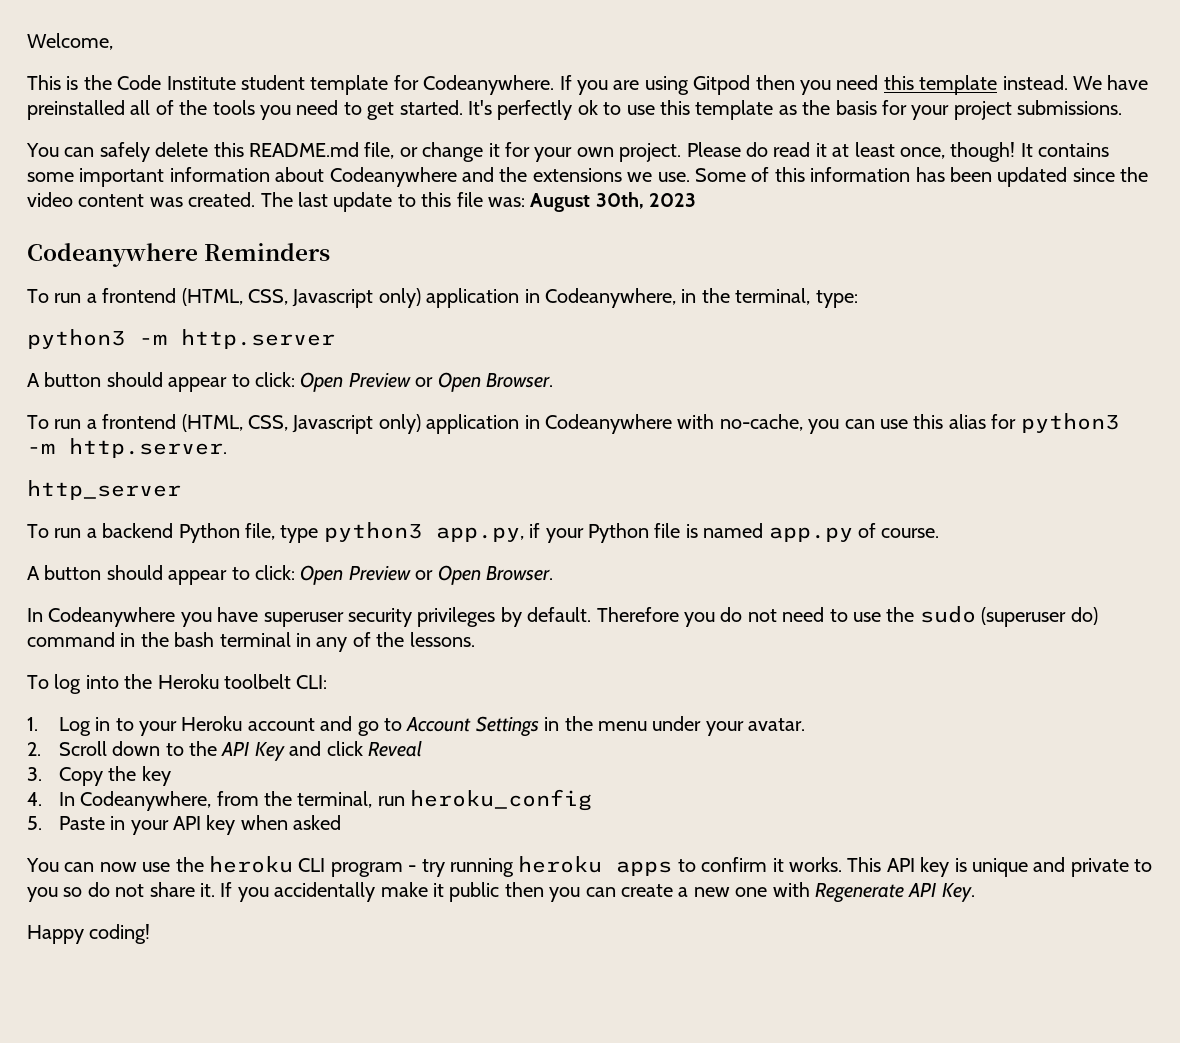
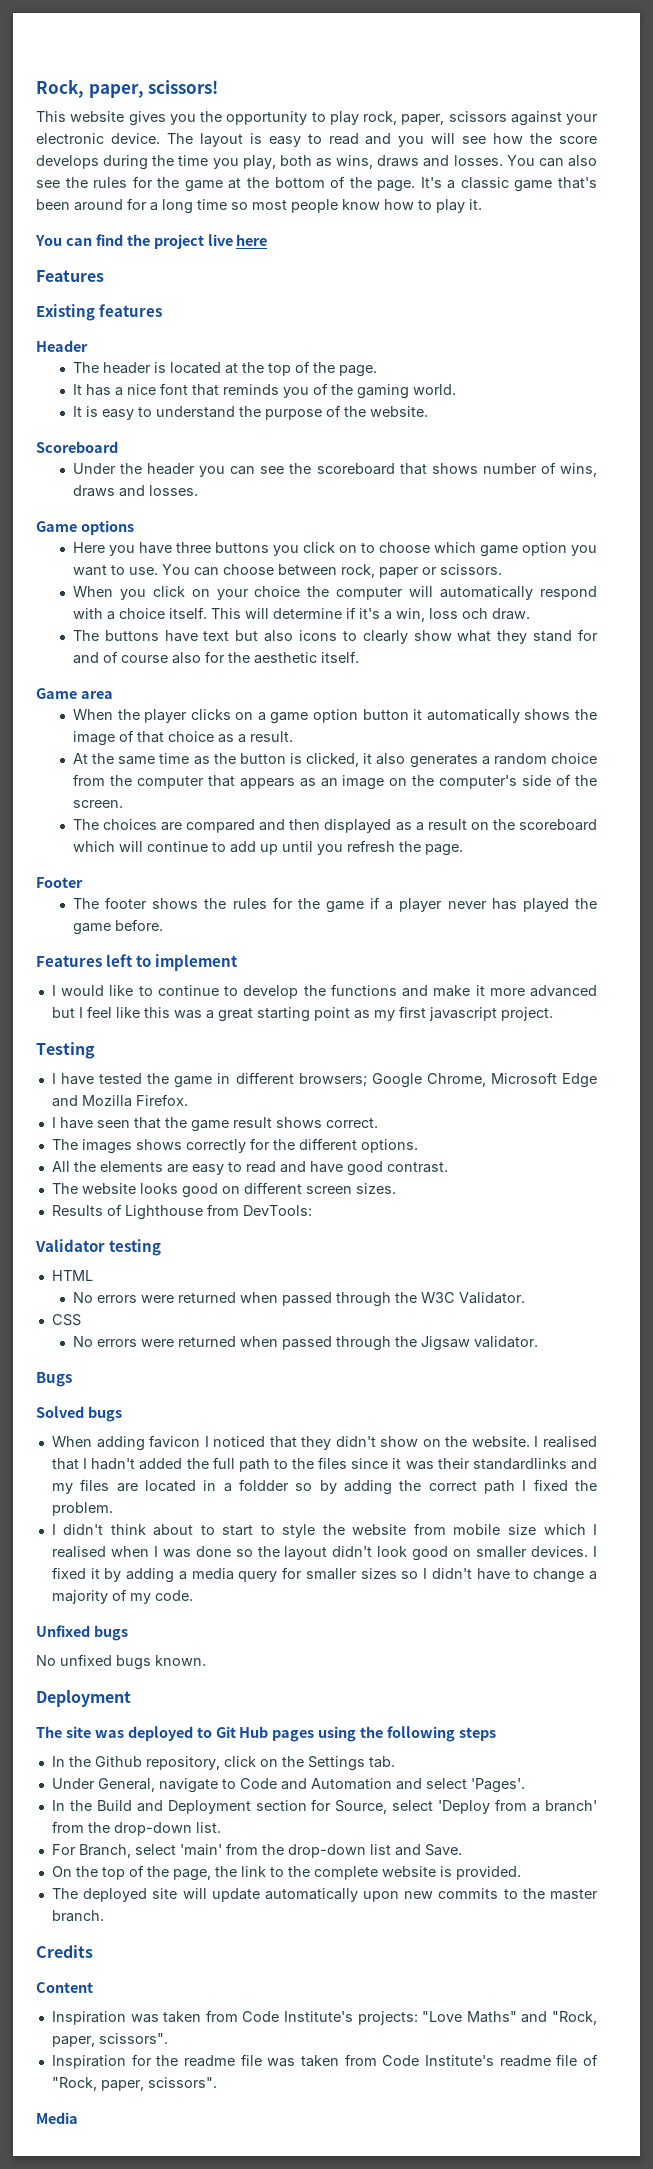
[27,33,113,50] [27,75,1149,95] [27,100,1123,120] [26,142,1110,162] [27,167,1149,187] [27,192,697,212] [27,243,331,267] [27,288,858,308] [27,329,335,349] [27,372,553,392] [27,413,1119,434] [27,438,227,458] [27,480,181,500] [27,522,940,543] [27,565,553,585] [27,606,1098,627] [27,632,475,652] [27,674,328,694] [27,716,806,737] [27,741,423,761] [27,766,171,786] [27,789,593,811] [27,815,342,835] [26,856,1153,877] [27,882,975,903] [27,924,151,944] Welcome, // This is the Code Institute student template for Codeanywhere. If you are using Gitpod then you need this template instead. We have preinstalled all of the tools you need to get started. It's perfectly ok to use this template as the basis for your project submissions. // You can safely delete this README.md file, or change it for your own project. Please do read it at least once, though! It contains some important information about Codeanywhere and the extensions we use. Some of this information has been updated since the video content was created. The last update to this file was: August 30th, 2023 // Codeanywhere Reminders // To run a frontend (HTML, CSS, Javascript only) application in Codeanywhere, in the terminal, type: // python3 -m http.server // A button should appear to click: Open Preview or Open Browser. // To run a frontend (HTML, CSS, Javascript only) application in Codeanywhere with no-cache, you can use this alias for python3 -m http.server. // http_server // To run a backend Python file, type python3 app.py, if your Python file is named app.py of course. // A button should appear to click: Open Preview or Open Browser. // In Codeanywhere you have superuser security privileges by default. Therefore you do not need to use the sudo (superuser do) command in the bash terminal in any of the lessons. // To log into the Heroku toolbelt CLI: // 1. Log in to your Heroku account and go to Account Settings in the menu under your avatar. // 2. Scroll down to the API Key and click Reveal // 3. Copy the key // 4. In Codeanywhere, from the terminal, run heroku_config // 5. Paste in your API key when asked // You can now use the heroku CLI program - try running heroku apps to confirm it works. This API key is unique and private to you so do not share it. If you accidentally make it public then you can create a new one with Regenerate API Key. // Happy coding! -> [36,79,219,98] [36,111,598,126] [36,133,598,147] [36,155,598,170] [36,176,597,192] [36,198,482,214] [35,234,268,249] [36,270,104,282] [36,304,163,321] [36,340,88,352] [72,361,377,377] [72,383,456,399] [72,405,428,420] [36,441,118,453] [72,462,597,477] [72,485,198,497] [36,520,134,535] [72,542,597,557] [72,564,502,578] [72,586,597,600] [72,607,530,622] [72,629,598,644] [72,651,359,664] [36,688,113,699] [72,709,597,724] [72,730,293,746] [72,753,597,768] [72,774,597,790] [72,800,123,808] [72,819,597,833] [72,840,463,856] [36,877,83,888] [72,897,597,913] [72,919,163,935] [36,954,239,971] [51,984,597,999] [51,1006,553,1022] [36,1042,95,1059] [51,1072,597,1088] [51,1094,188,1107] [51,1117,378,1132] [51,1138,418,1154] [51,1161,448,1176] [51,1182,396,1198] [51,1204,312,1220] [35,1239,162,1256] [51,1270,93,1281] [72,1292,525,1307] [51,1314,81,1326] [72,1336,538,1351] [36,1372,72,1387] [36,1406,122,1422] [51,1435,598,1451] [51,1457,597,1472] [51,1479,597,1495] [51,1502,113,1516] [51,1523,597,1538] [51,1546,598,1561] [51,1567,597,1583] [51,1589,193,1604] [36,1625,128,1641] [36,1654,206,1670] [36,1690,131,1707] [36,1726,497,1742] [51,1756,395,1771] [51,1778,525,1793] [51,1799,598,1814] [51,1821,221,1836] [51,1843,462,1858] [51,1865,521,1881] [51,1888,598,1902] [51,1910,104,1922] [36,1945,93,1958] [36,1982,93,1993] [51,2010,597,2025] [51,2033,168,2047] [51,2054,599,2069] [51,2077,217,2091] [36,2112,78,2124] Rock, paper, scissors! // This website gives you the opportunity to play rock, paper, scissors against your electronic device. The layout is easy to read and you will see how the score develops during the time you play, both as wins, draws and losses. You can also see the rules for the game at the bottom of the page. It's a classic game that's been around for a long time so most people know how to play it. // You can find the project live here // Features // Existing features // Header // The header is located at the top of the page. // It has a nice font that reminds you of the gaming world. // It is easy to understand the purpose of the website. // Scoreboard // Under the header you can see the scoreboard that shows number of wins, draws and losses. // Game options // Here you have three buttons you click on to choose which game option you want to use. You can choose between rock, paper or scissors. // When you click on your choice the computer will automatically respond with a choice itself. This will determine if it's a win, loss och draw. // The buttons have text but also icons to clearly show what they stand for and of course also for the aesthetic itself. // Game area // When the player clicks on a game option button it automatically shows the image of that choice as a result. // At the same time as the button is clicked, it also generates a random choice from the computer that appears as an image on the computer's side of the screen. // The choices are compared and then displayed as a result on the scoreboard which will continue to add up until you refresh the page. // Footer // The footer shows the rules for the game if a player never has played the game before. // Features left to implement // I would like to continue to develop the functions and make it more advanced but I feel like this was a great starting point as my first javascript project. // Testing // I have tested the game in different browsers; Google Chrome, Microsoft Edge and Mozilla Firefox. // I have seen that the game result shows correct. // The images shows correctly for the different options. // All the elements are easy to read and have good contrast. // The website looks good on different screen sizes. // Results of Lighthouse from DevTools: // Validator testing // HTML // No errors were returned when passed through the W3C Validator. // CSS // No errors were returned when passed through the Jigsaw validator. // Bugs // Solved bugs // When adding favicon I noticed that they didn't show on the website. I realised that I hadn't added the full path to the files since it was their standardlinks and my files are located in a foldder so by adding the correct path I fixed the problem. // I didn't think about to start to style the website from mobile size which I realised when I was done so the layout didn't look good on smaller devices. I fixed it by adding a media query for smaller sizes so I didn't have to change a majority of my code. // Unfixed bugs // No unfixed bugs known. // Deployment // The site was deployed to Git Hub pages using the following steps // In the Github repository, click on the Settings tab. // Under General, navigate to Code and Automation and select 'Pages'. // In the Build and Deployment section for Source, select 'Deploy from a branch' from the drop-down list. // For Branch, select 'main' from the drop-down list and Save. // On the top of the page, the link to the complete website is provided. // The deployed site will update automatically upon new commits to the master branch. // Credits // Content // Inspiration was taken from Code Institute's projects: "Love Maths" and "Rock, paper, scissors". // Inspiration for the readme file was taken from Code Institute's readme file of "Rock, paper, scissors". // Media

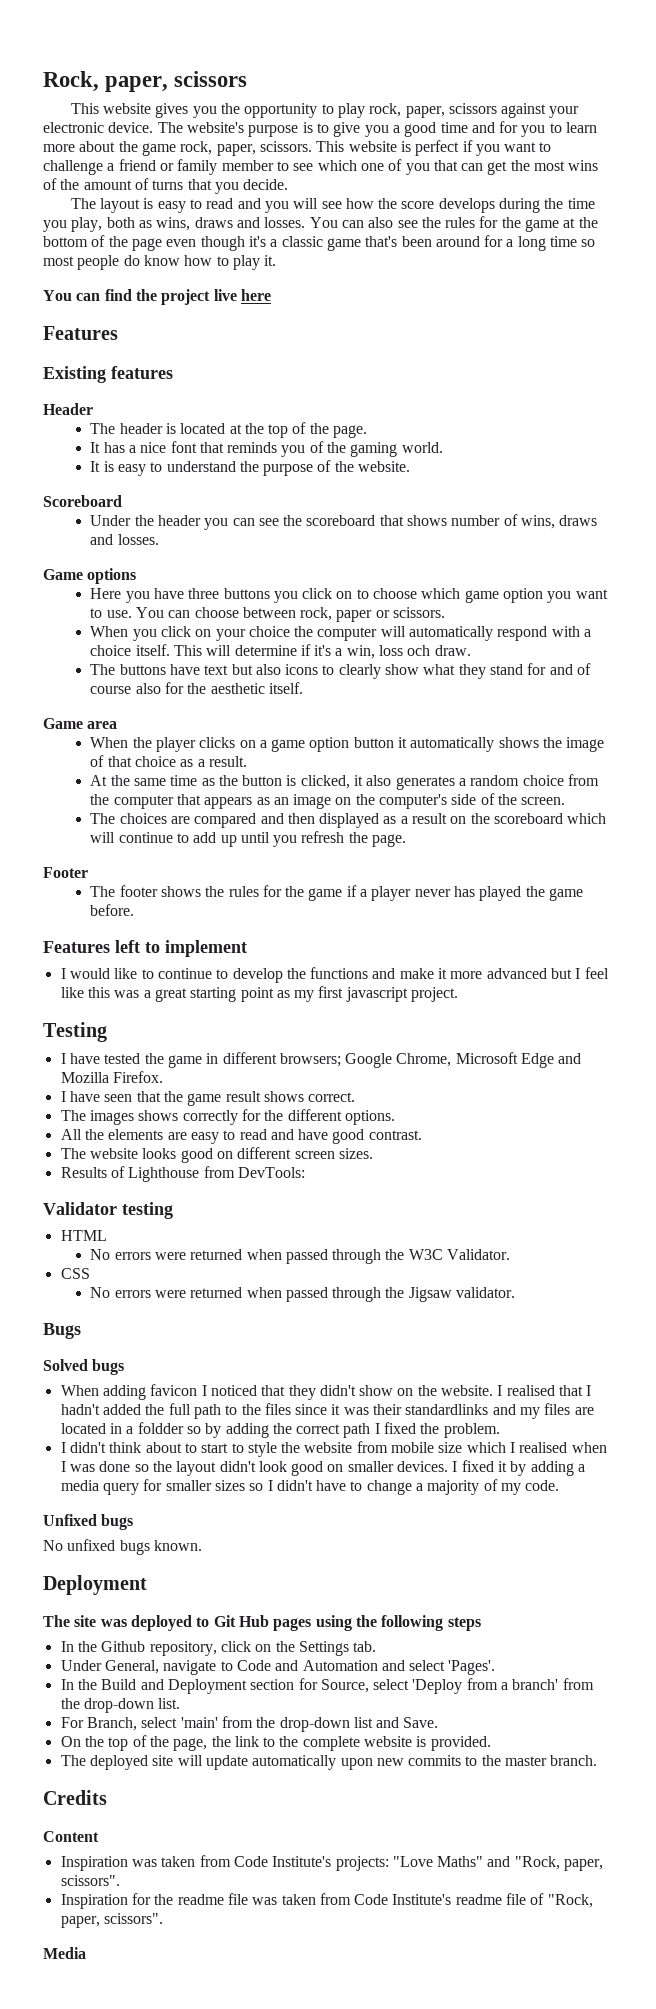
[148,80,219,94] scissors! -> [174,71,248,87] scissors
(193, 138) none -> [186,121,598,137] [43,140,552,156] [43,159,599,175] [43,178,289,194] [70,198,96,209] website's purpose is to give you a good time and for you to learn more about the game rock, paper, scissors. This website is perfect if you want to challenge a friend or family member to see which one of you that can get the most wins of the amount of turns that you decide. // The
[377,177,442,192] page. It's -> [131,236,266,251] page even though it's
(338, 206) none -> [123,255,140,266] do

